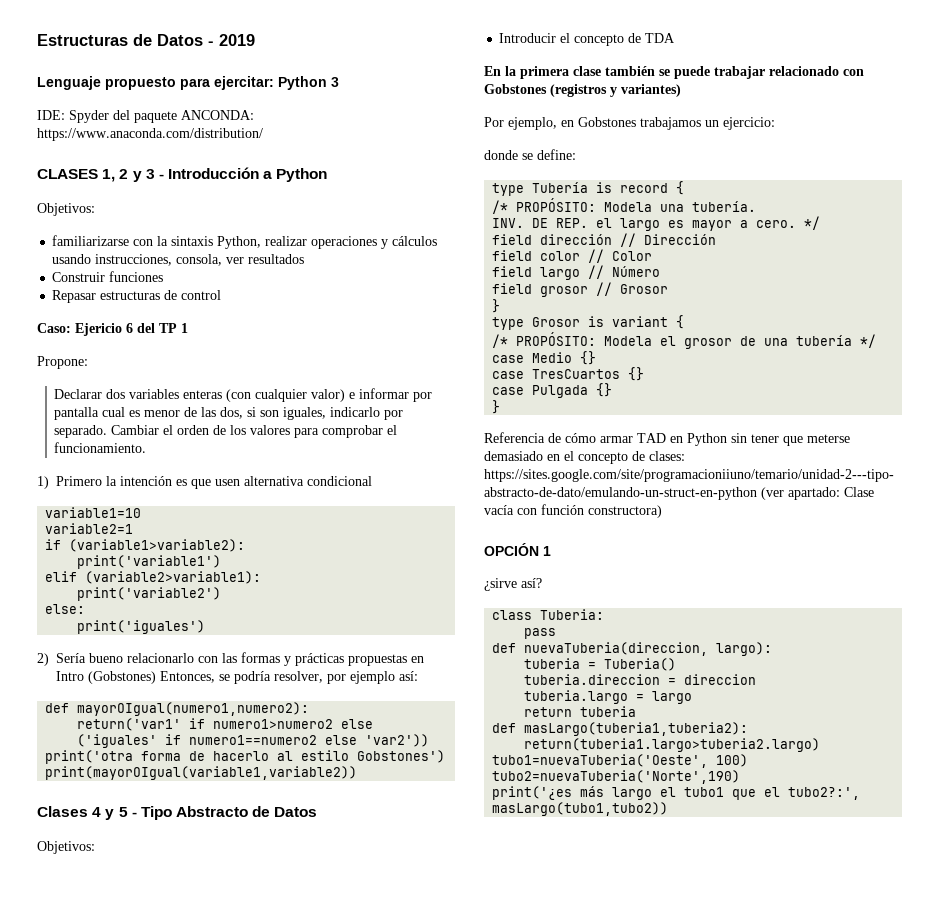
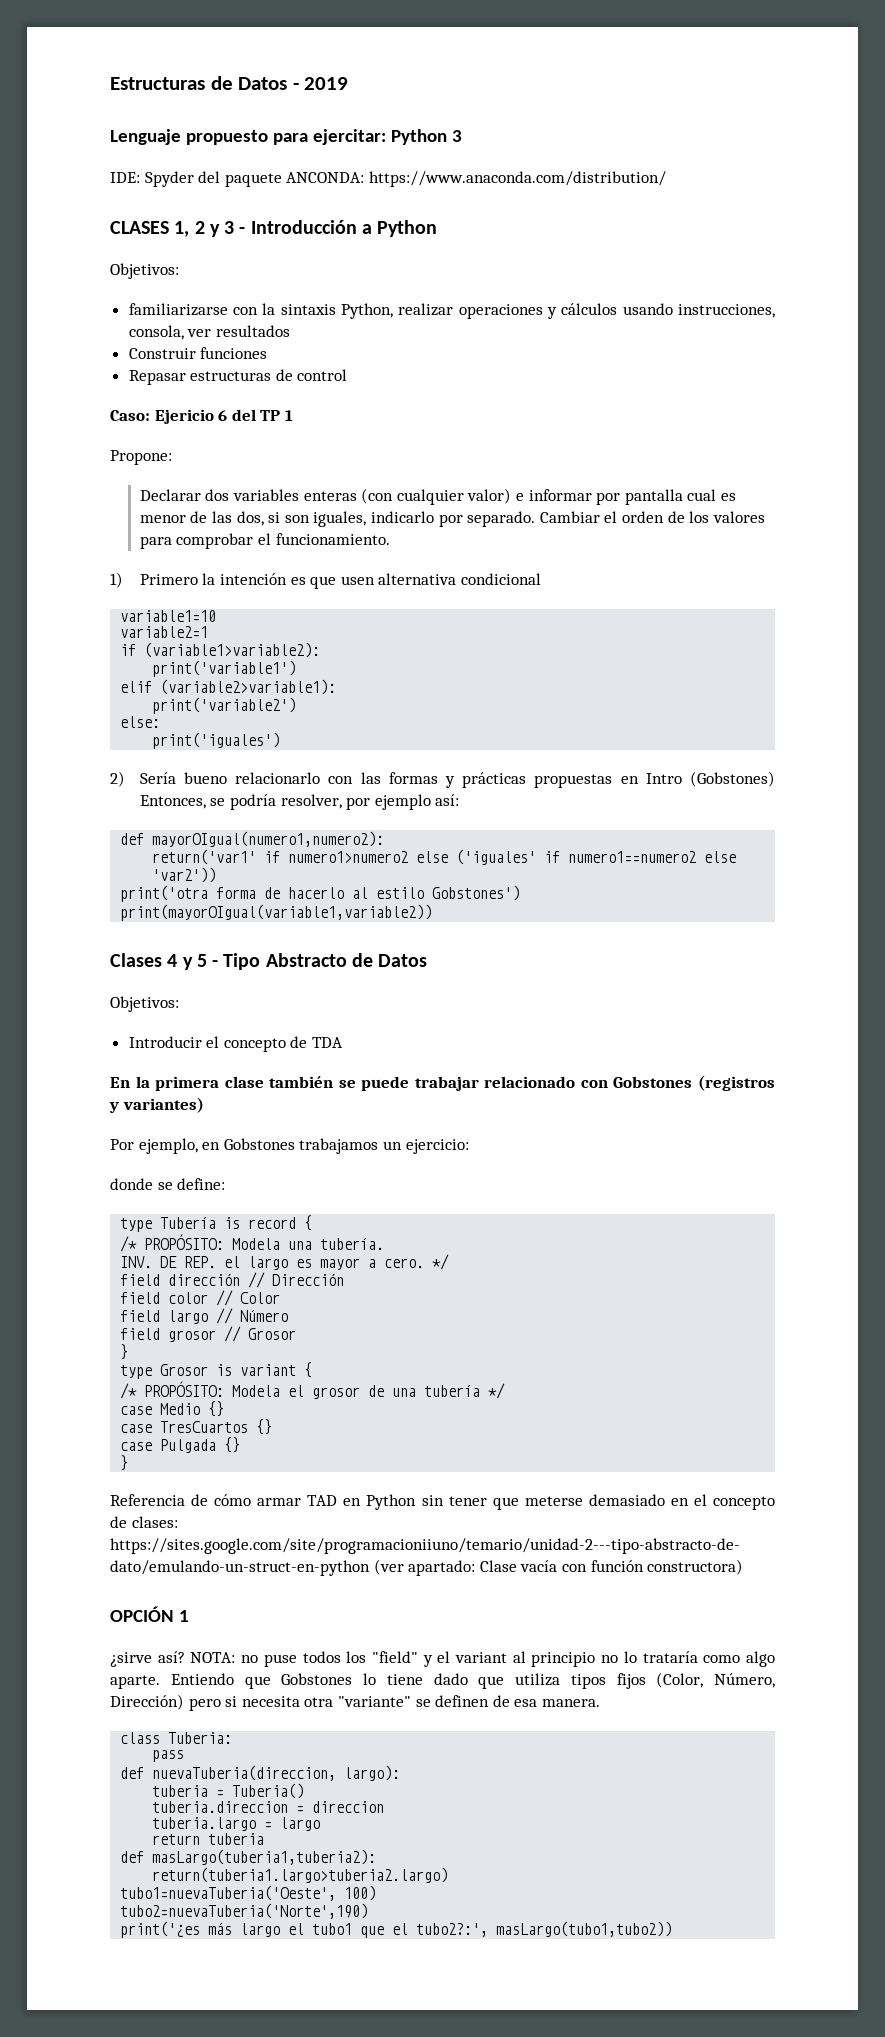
(542, 583) none -> [190,1651,775,1667] [110,1672,775,1689] [110,1694,600,1711] NOTA: no puse todos los "field" y el variant al principio no lo trataría como algo aparte. Entiendo que Gobstones lo tiene dado que utiliza tipos fijos (Color, Número, Dirección) pero si necesita otra "variante" se definen de esa manera.

